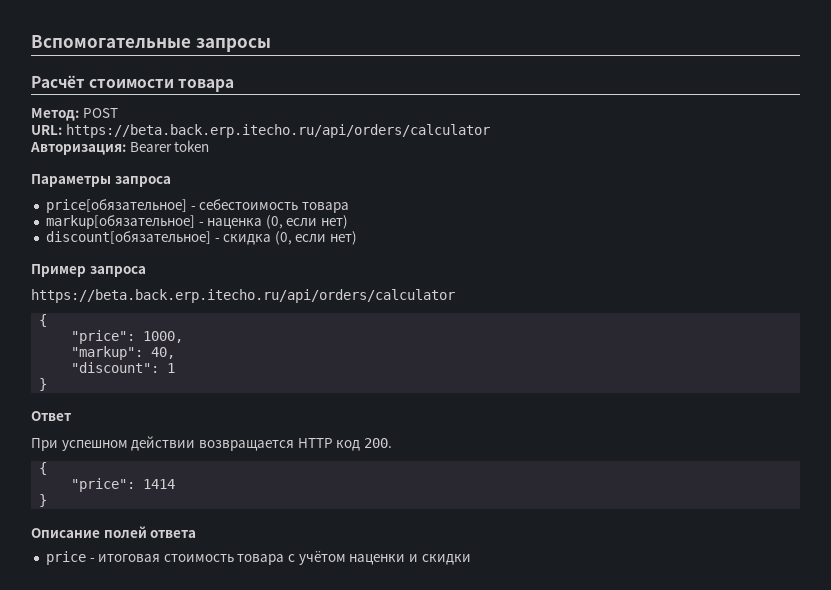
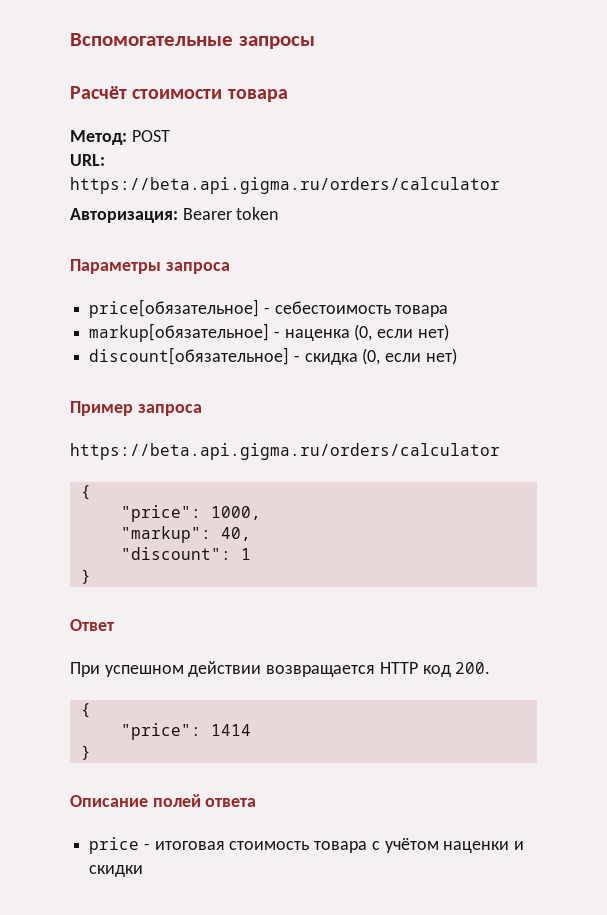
[65,124,490,138] https://beta.back.erp.itecho.ru/api/orders/calculator -> [70,177,500,194] https://beta.api.gigma.ru/orders/calculator
[31,289,455,303] https://beta.back.erp.itecho.ru/api/orders/calculator -> [70,443,500,460] https://beta.api.gigma.ru/orders/calculator

